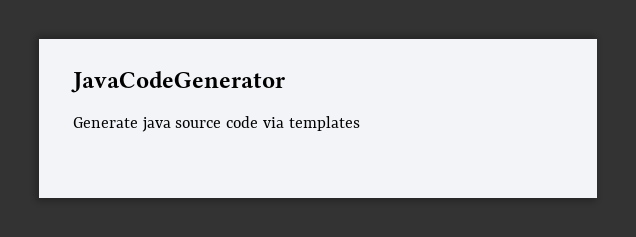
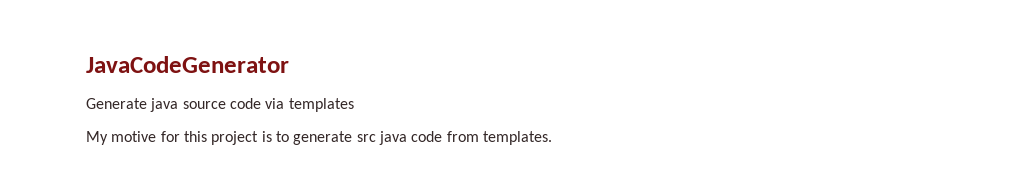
(360, 123) none -> [86,131,552,145] // My motive for this project is to generate src java code from templates.

